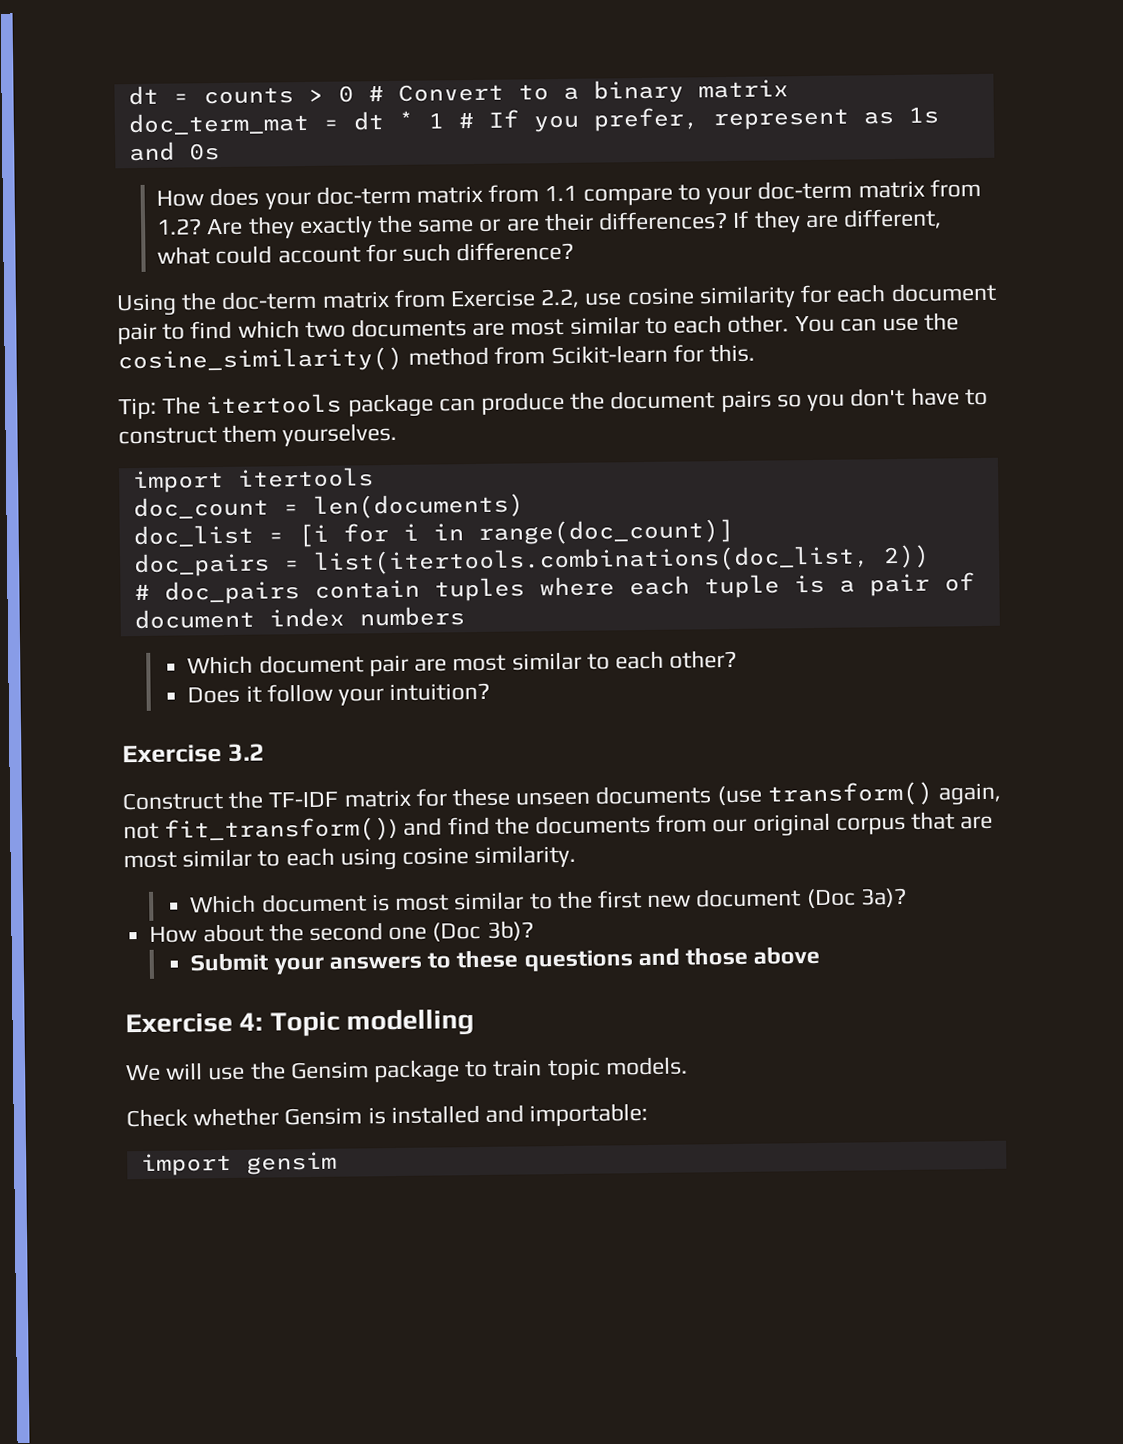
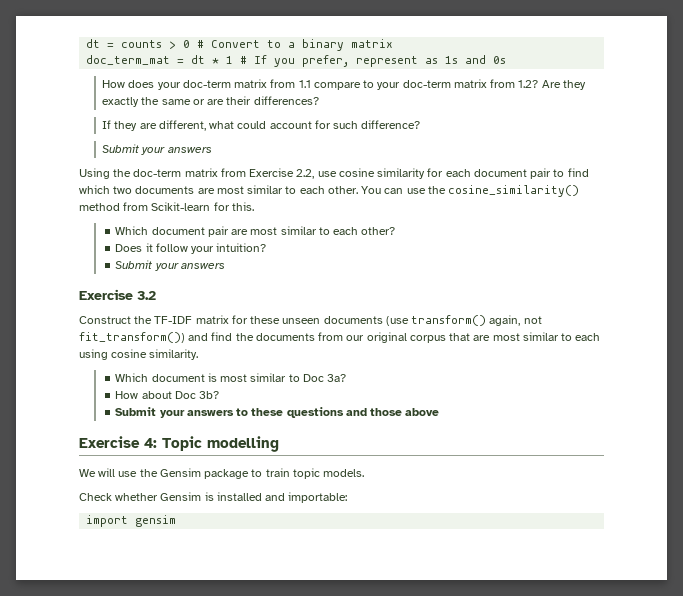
(729, 220) none -> (319, 100) //
(575, 251) none -> [102,144,212,155] // Submit your answers
[118,387,988,420] [118,422,398,447] [131,467,374,494] [132,493,524,520] [132,518,734,548] [132,544,930,578] [133,572,975,605] [133,606,465,630] // Tip: The itertools package can produce the document pairs so you don't have to construct them yourselves. // import itertools // doc_count = len(documents) // doc_list = [i for i in range(doc_count)] // doc_pairs = list(itertools.combinations(doc_list, 2)) // # doc_pairs contain tuples where each tuple is a pair of document index numbers -> (254, 206) none
(491, 692) none -> [115,260,225,271] // Submit your answers
[557,887,907,910] [149,920,534,943] the first new document (Doc 3a)? // How about the second one (Doc 3b)? -> [302,374,347,382] [115,391,220,399] Doc 3a? // How about Doc 3b?

